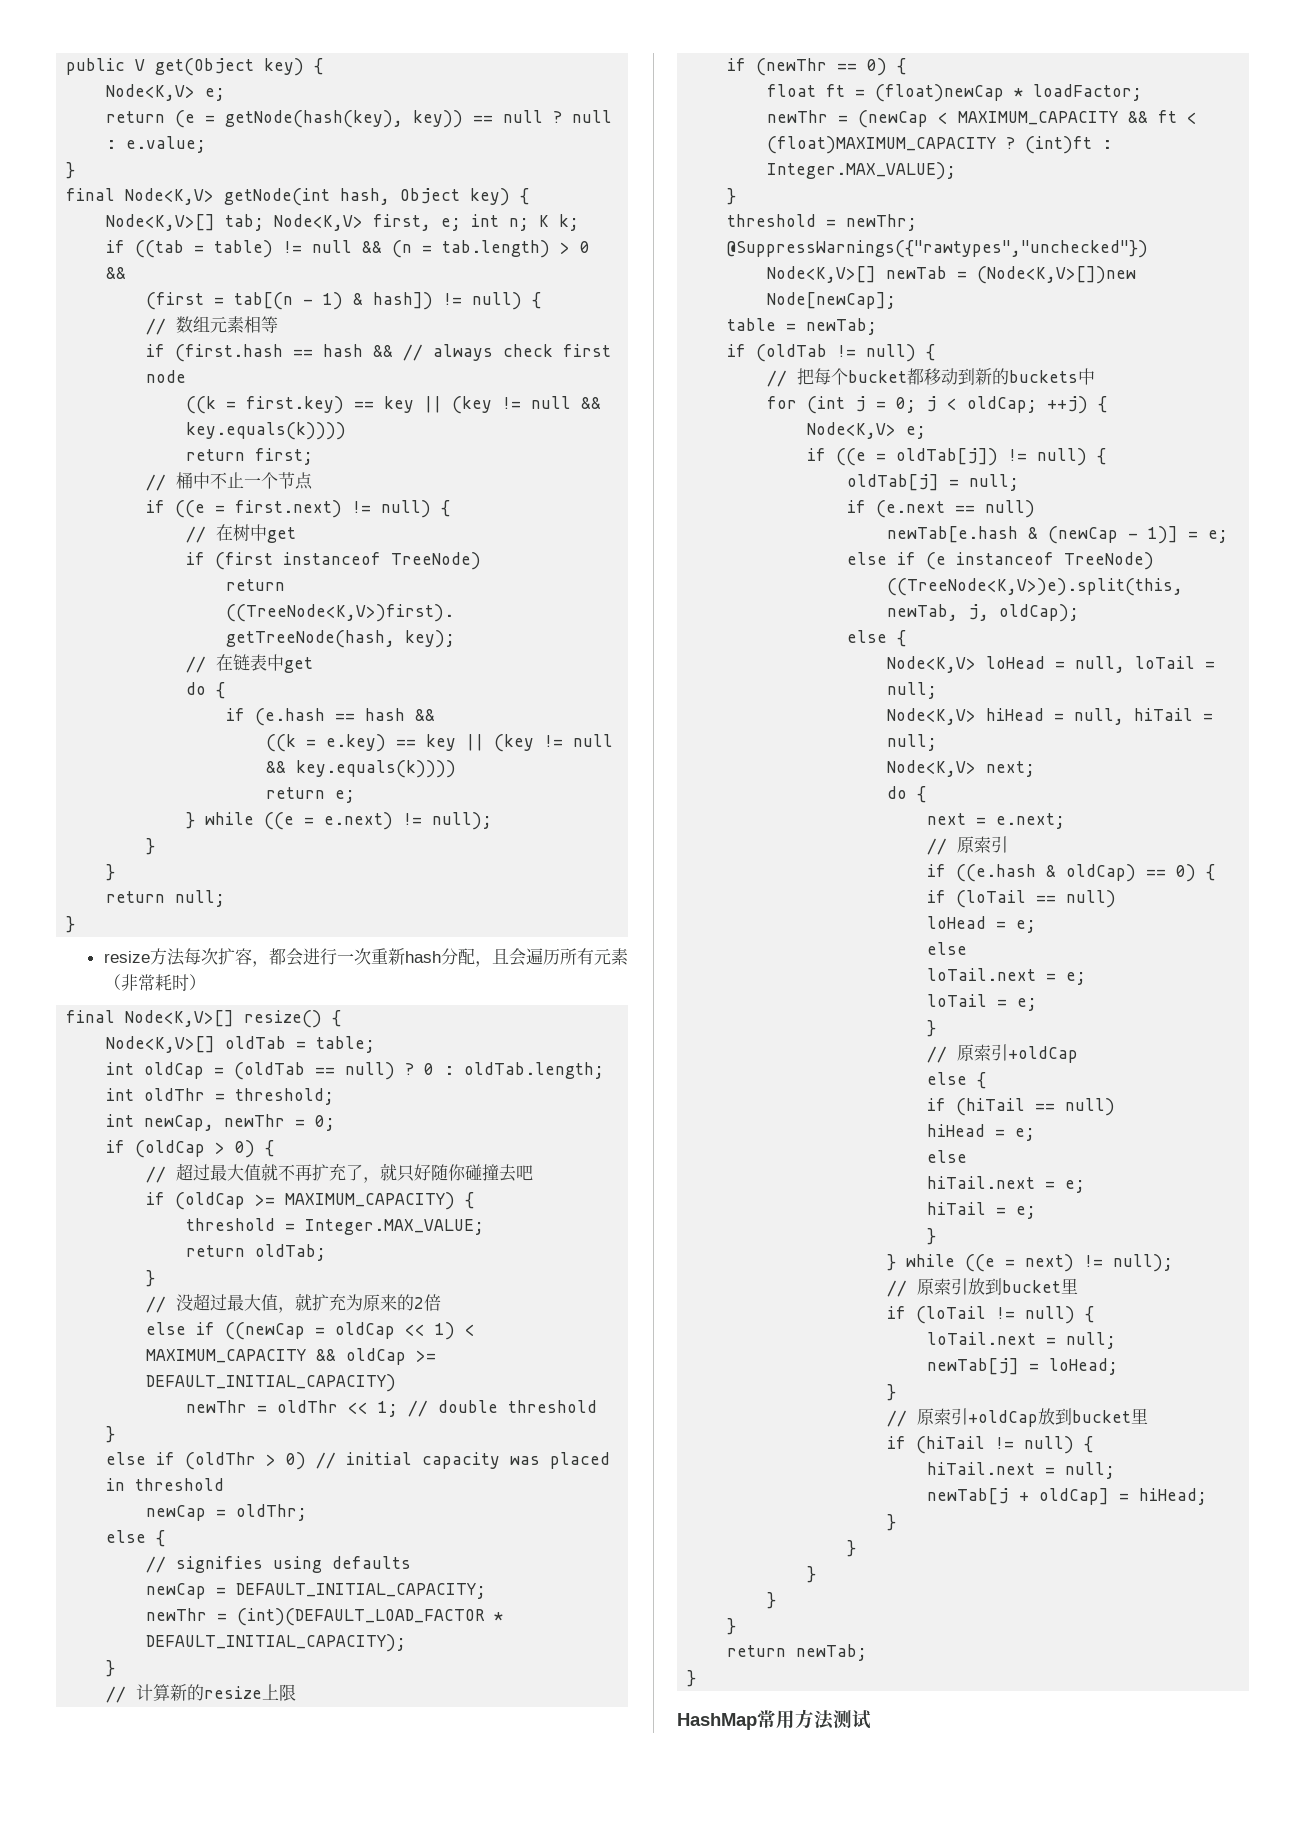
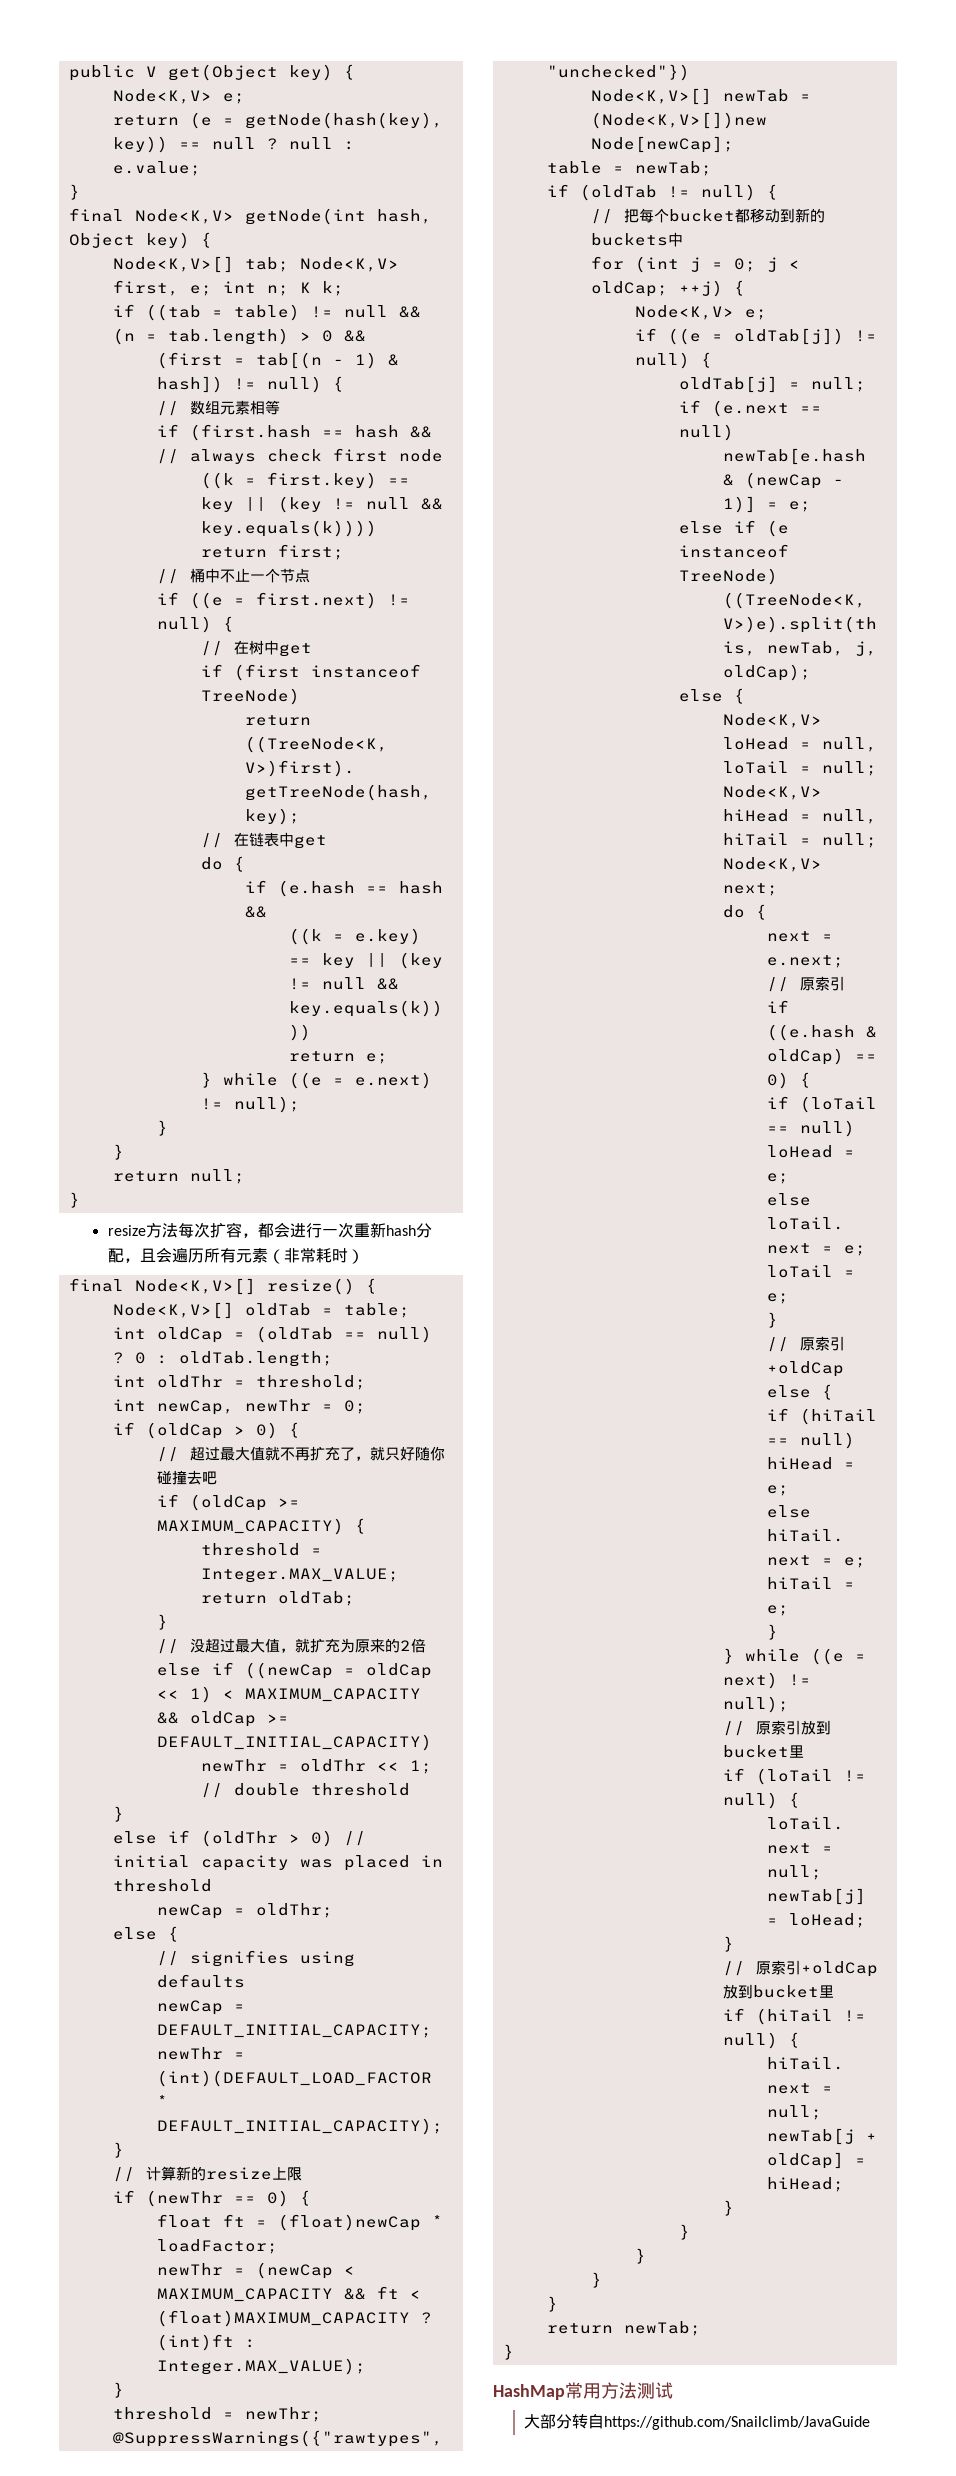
(871, 1719) none -> [523,2414,870,2430] // 大部分转自https://github.com/Snailclimb/JavaGuide

